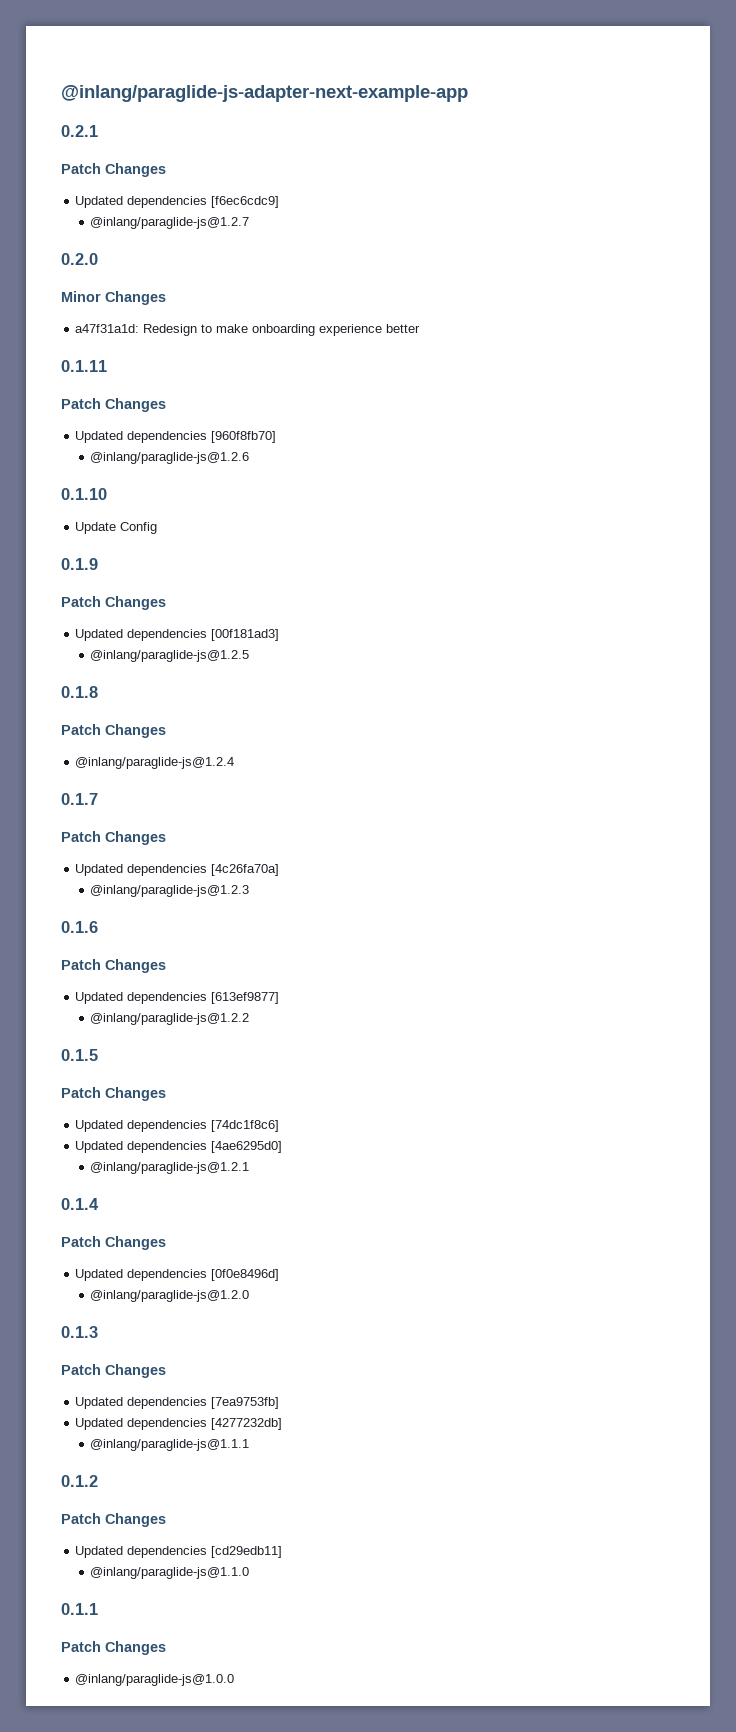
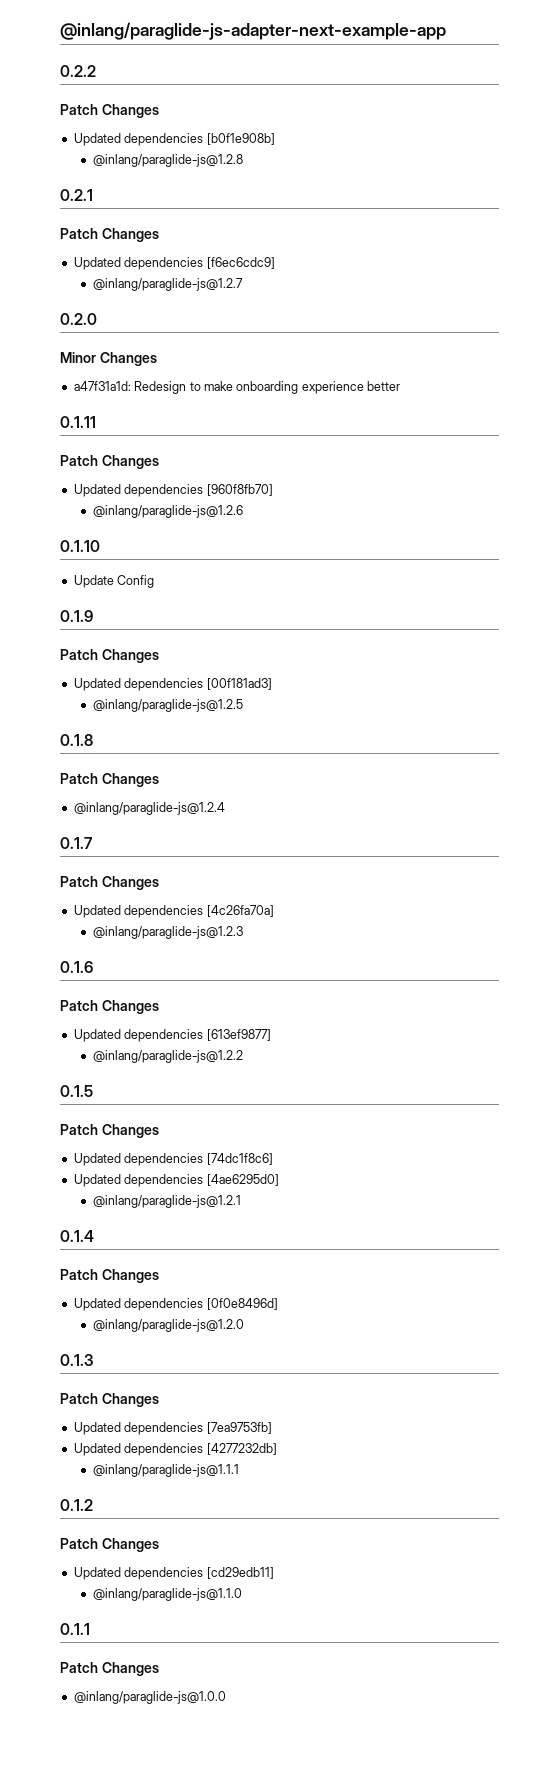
(468, 93) none -> [60,65,96,77] [60,104,159,118] [73,133,275,146] [92,154,243,167] // 0.2.2 // Patch Changes // Updated dependencies [b0f1e908b] // @inlang/paraglide-js@1.2.8

